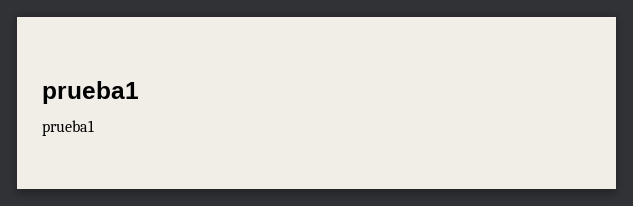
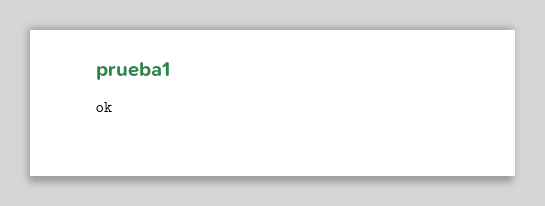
[42,120,94,136] prueba1 -> [96,102,112,112] ok

